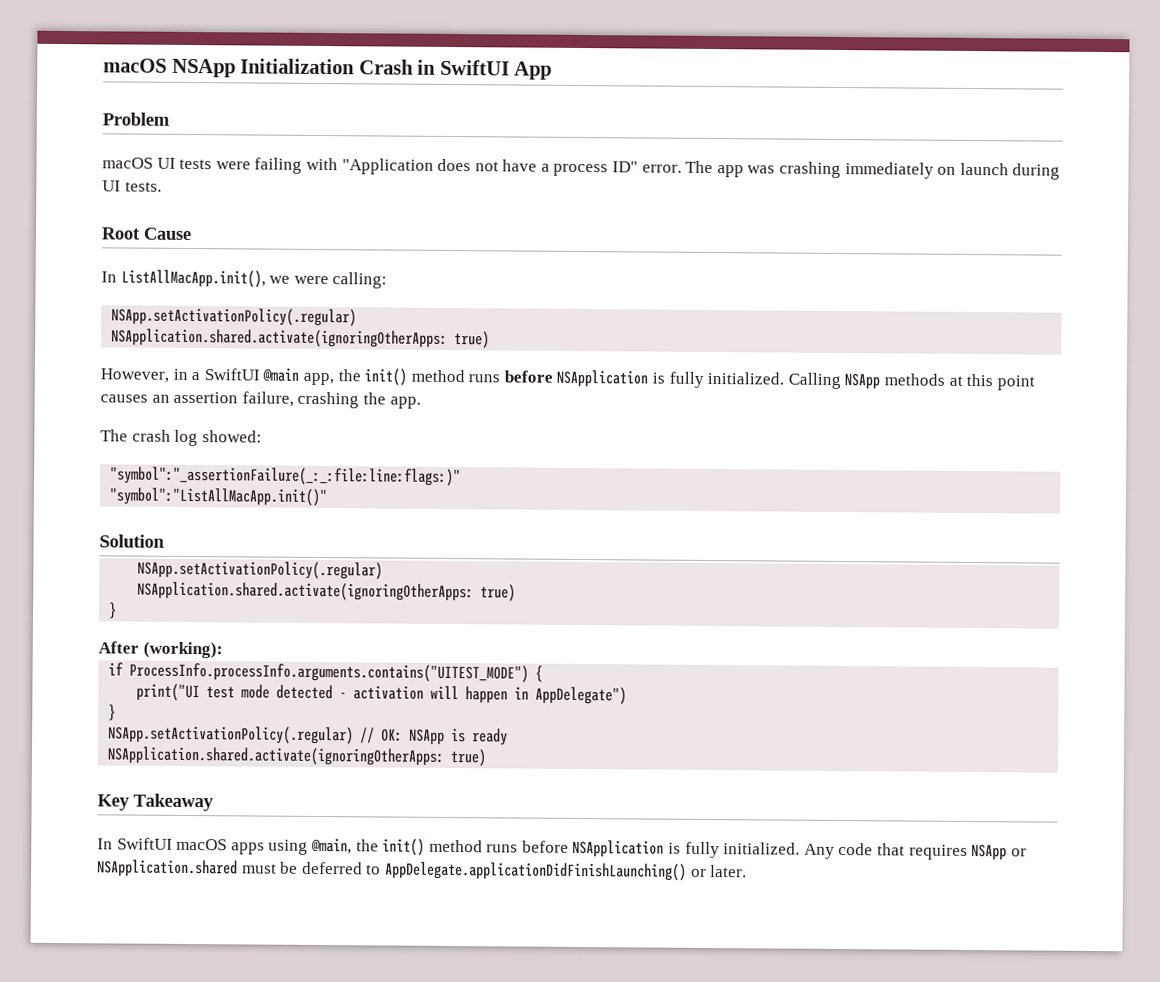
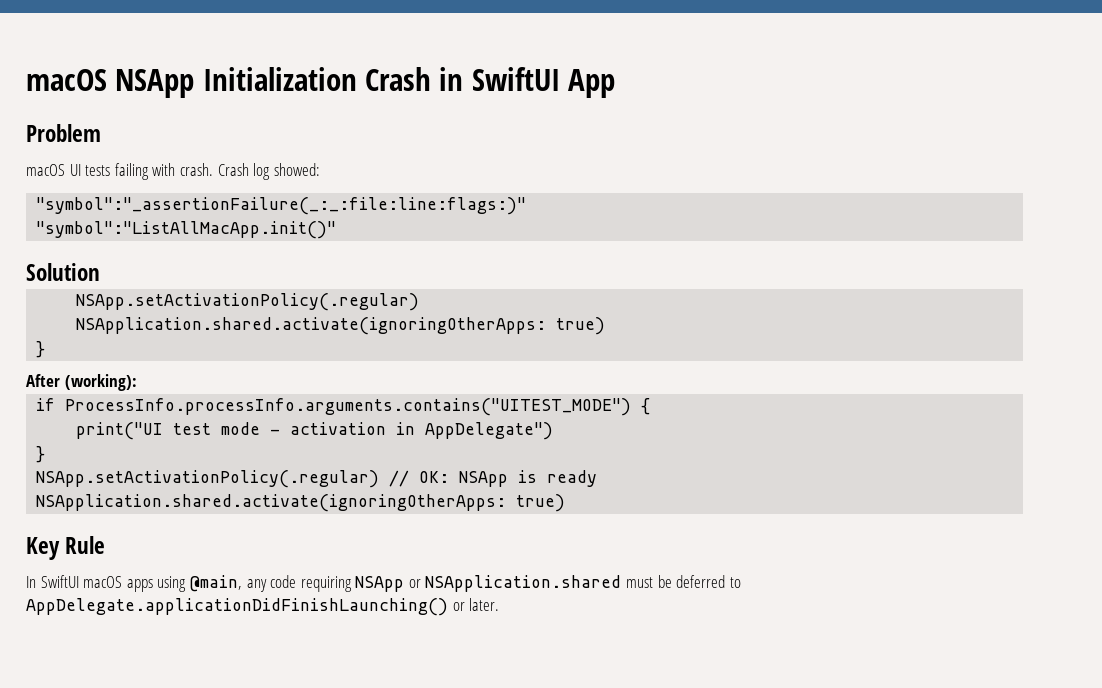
[215,161,251,170] were -> (111, 170) none
[341,158,1061,180] [102,180,162,192] [101,227,192,241] [101,269,388,289] [111,307,358,327] [111,328,491,349] [100,367,1035,391] [100,391,421,409] [100,429,171,442] "Application does not have a process ID" error. The app was crashing immediately on launch during UI tests. // Root Cause // In ListAllMacApp.init(), we were calling: // NSApp.setActivationPolicy(.regular) // NSApplication.shared.activate(ignoringOtherApps: true) // However, in a SwiftUI @main app, the init() method runs before NSApplication is fully initialized. Calling NSApp methods at this point causes an assertion failure, crashing the app. // The crash -> [179,163,249,176] crash. Crash
[276,684,334,700] detected -> (261, 428) none
[430,685,509,704] will happen -> (387, 428) none
[133,793,214,812] Takeaway -> [65,536,106,554] Rule
[355,838,968,860] the init() method runs before NSApplication is fully initialized. Any code that requires -> [246,575,352,592] any code requiring

